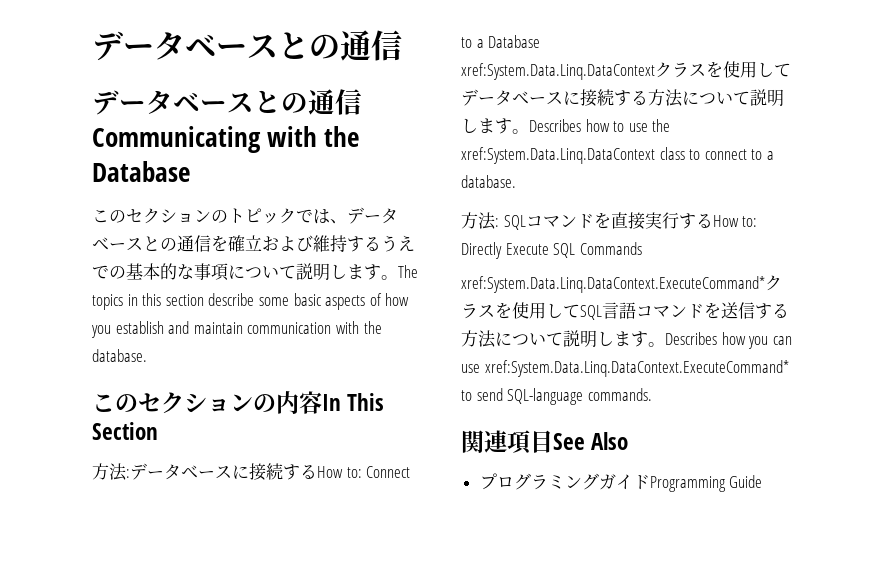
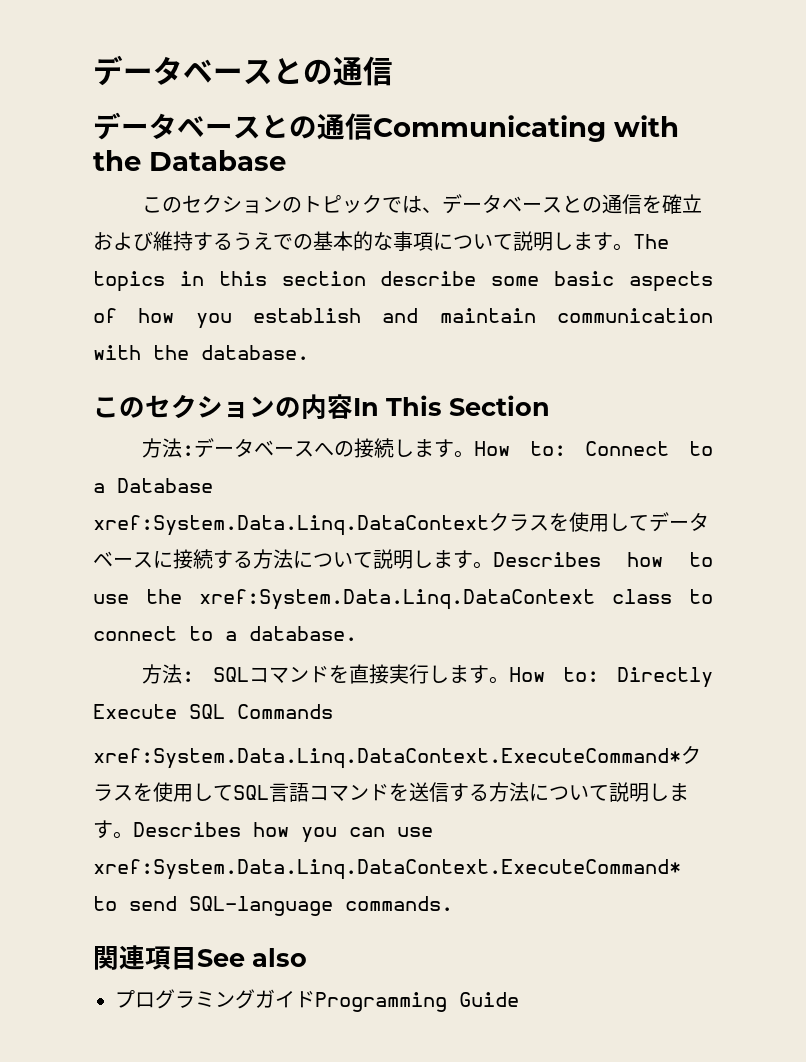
[232,463,317,481] に接続する -> [314,438,475,458] への接続します。
[678,213,713,229] する -> [428,665,509,684] します。
[591,432,629,450] Also -> [252,948,307,967] also

